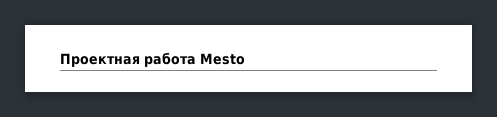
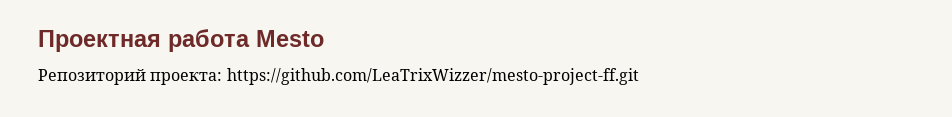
(245, 59) none -> [38,68,639,85] // Репозиторий проекта: https://github.com/LeaTrixWizzer/mesto-project-ff.git

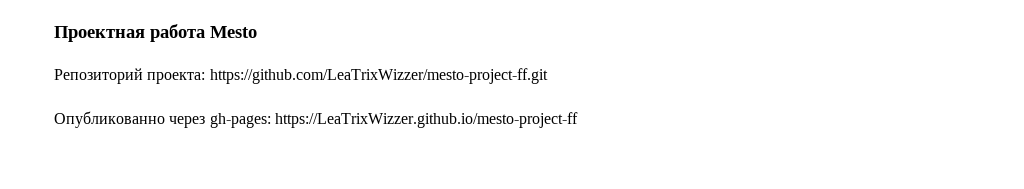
(639, 76) none -> [54,111,578,128] // Опубликованно через gh-pages: https://LeaTrixWizzer.github.io/mesto-project-ff

